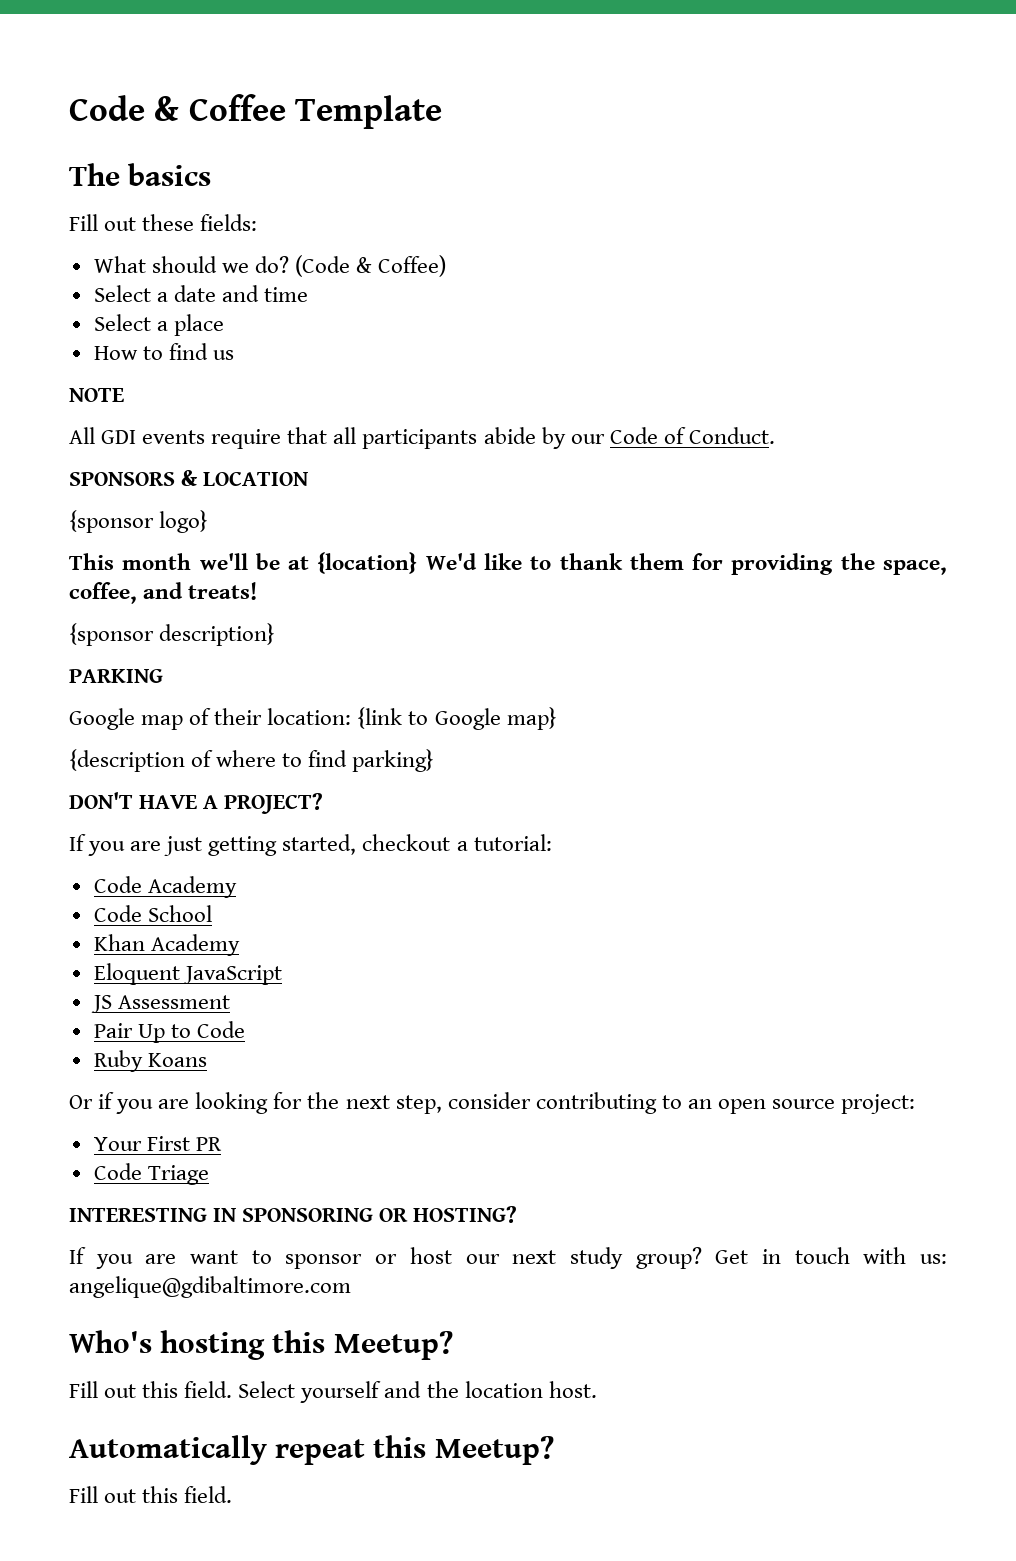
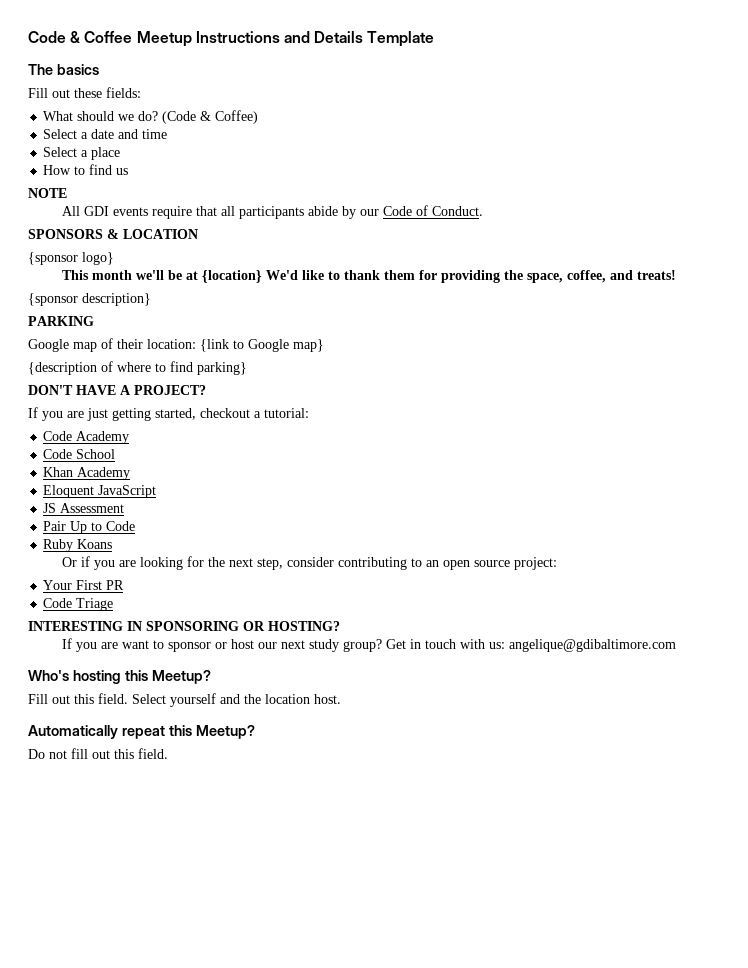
(286, 107) none -> [136,31,364,47] Meetup Instructions and Details
[69,1486,98,1503] Fill -> [28,748,88,759] Do not fill

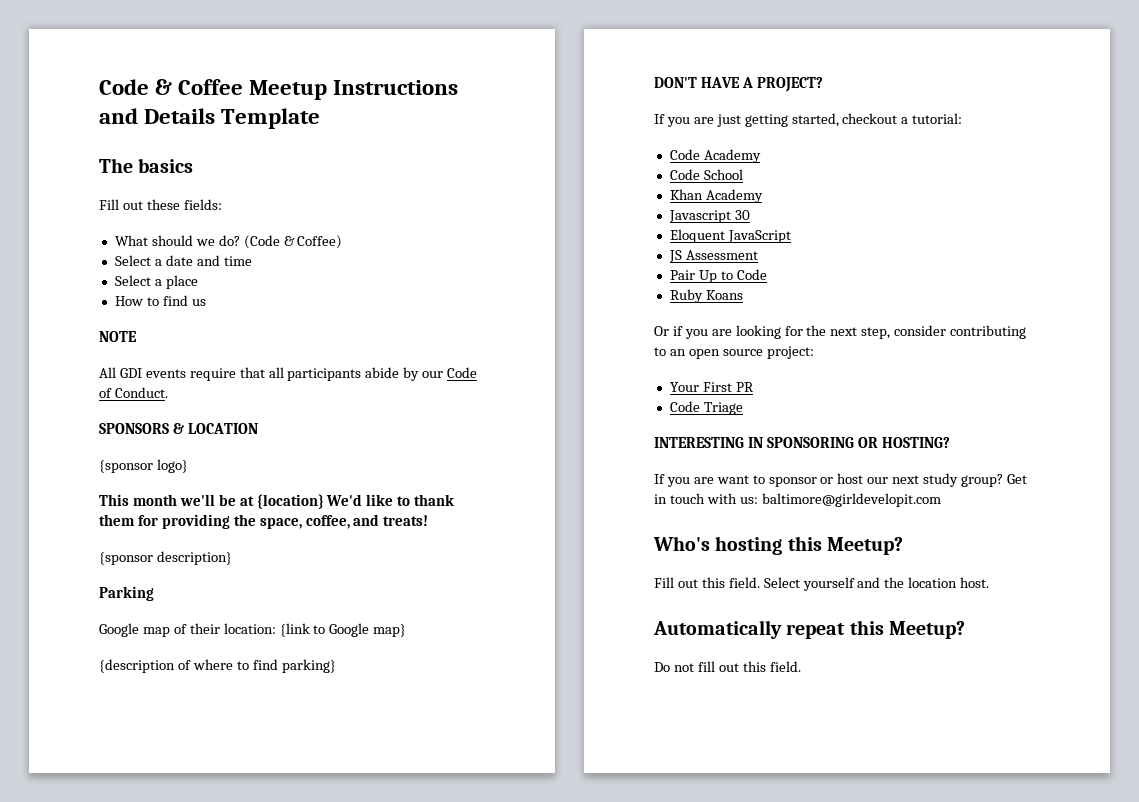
[28,316,94,326] PARKING -> [99,586,154,601] Parking
(131, 473) none -> [668,210,750,223] // Javascript 30
[508,639,676,652] angelique@gdibaltimore.com -> [761,493,941,507] baltimore@girldevelopit.com

